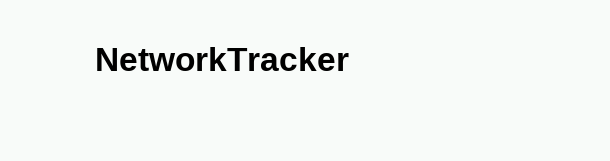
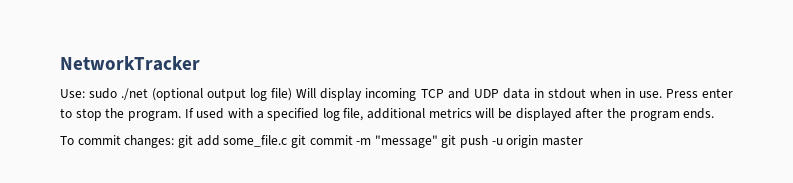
(349, 59) none -> [60,88,733,101] [60,108,715,121] [60,135,584,148] // Use: sudo ./net (optional output log file) Will display incoming TCP and UDP data in stdout when in use. Press enter to stop the program. If used with a specified log file, additional metrics will be displayed after the program ends. // To commit changes: git add some_file.c git commit -m "message" git push -u origin master

